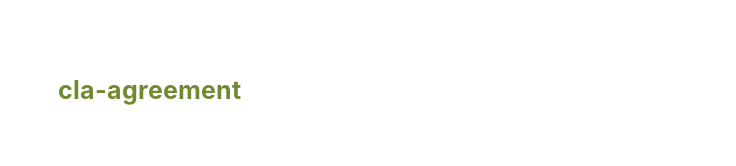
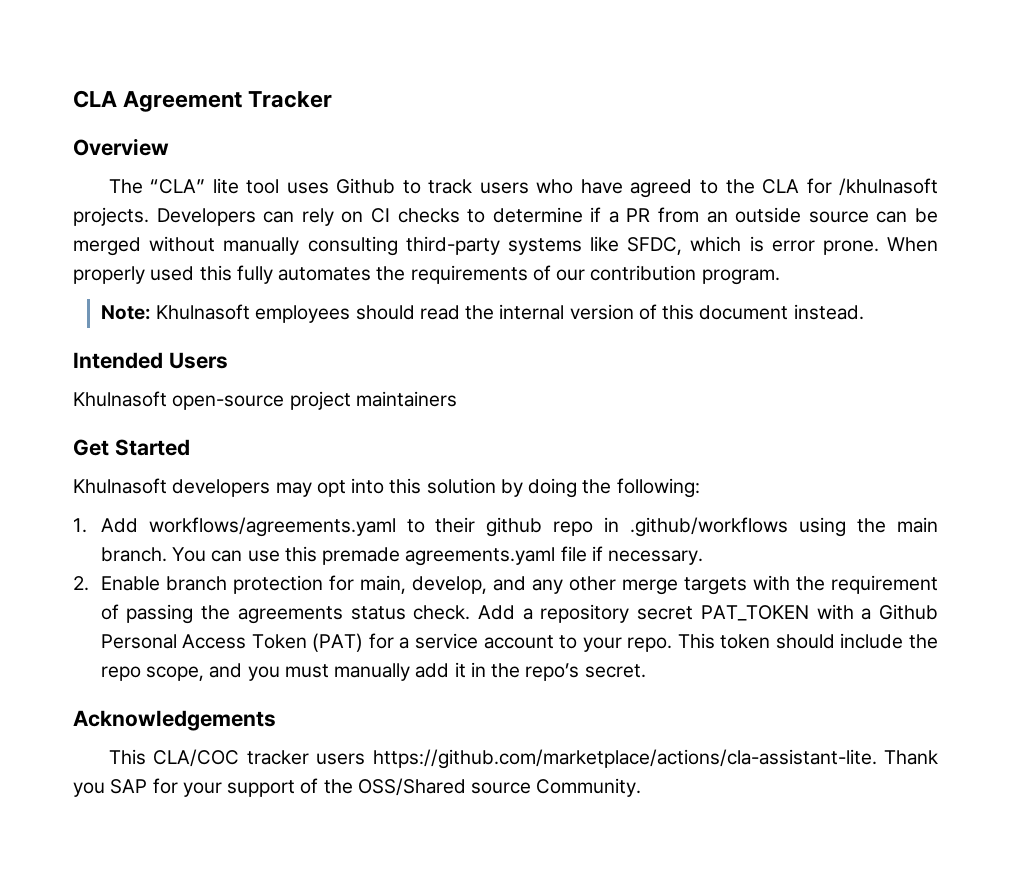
[58,80,241,105] cla-agreement -> [73,90,333,112] [73,138,169,156] [108,178,938,198] [73,207,939,226] [73,236,938,256] [73,265,780,285] [100,304,864,323] [73,352,228,369] [73,391,457,410] [73,439,190,456] [73,478,700,498] [73,517,939,537] [100,546,704,566] [73,575,938,595] [100,604,939,624] [100,633,939,652] [100,662,646,681] [73,710,276,731] [108,749,938,769] [73,778,642,797] CLA Agreement Tracker // Overview // The “CLA” lite tool uses Github to track users who have agreed to the CLA for /khulnasoft projects. Developers can rely on CI checks to determine if a PR from an outside source can be merged without manually consulting third-party systems like SFDC, which is error prone. When properly used this fully automates the requirements of our contribution program. // Note: Khulnasoft employees should read the internal version of this document instead. // Intended Users // Khulnasoft open-source project maintainers // Get Started // Khulnasoft developers may opt into this solution by doing the following: // 1. Add workflows/agreements.yaml to their github repo in .github/workflows using the main branch. You can use this premade agreements.yaml file if necessary. // 2. Enable branch protection for main, develop, and any other merge targets with the requirement of passing the agreements status check. Add a repository secret PAT_TOKEN with a Github Personal Access Token (PAT) for a service account to your repo. This token should include the repo scope, and you must manually add it in the repo’s secret. // Acknowledgements // This CLA/COC tracker users https://github.com/marketplace/actions/cla-assistant-lite. Thank you SAP for your support of the OSS/Shared source Community.

